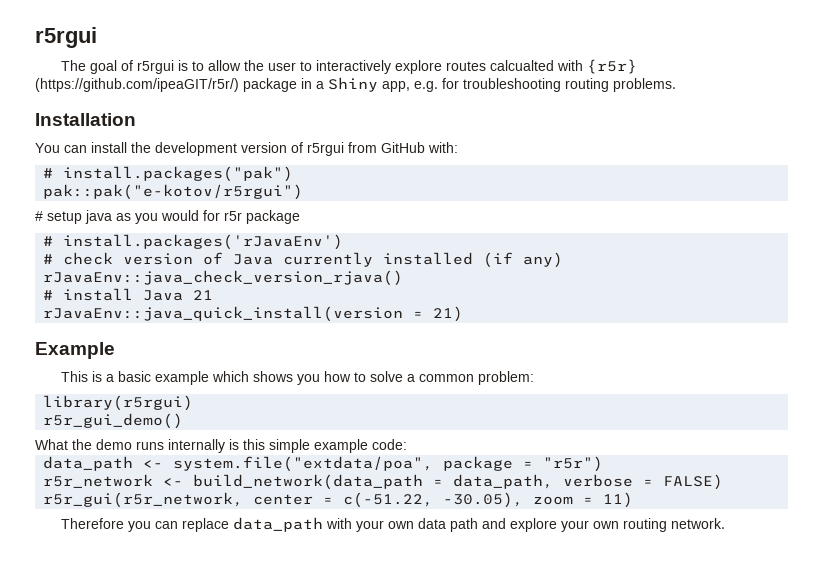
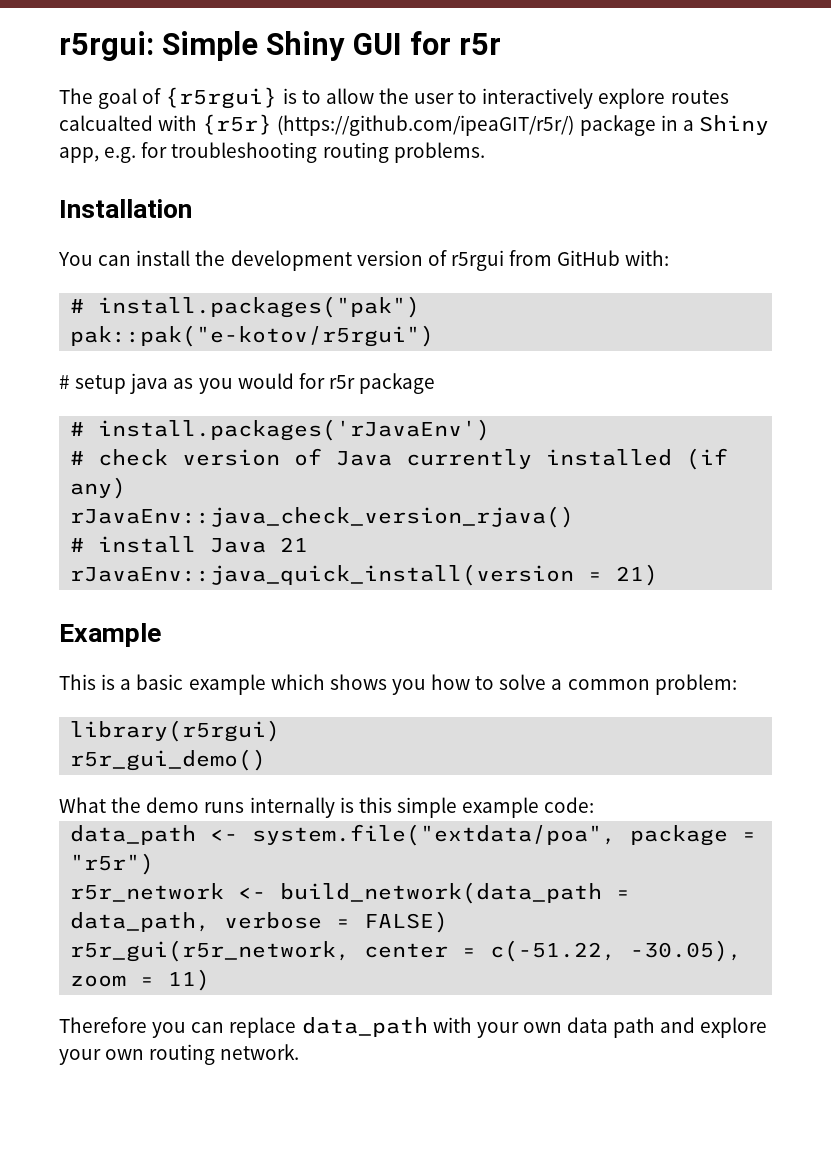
[35,27,97,48] r5rgui -> [59,31,502,61] r5rgui: Simple Shiny GUI for r5r
[136,60,174,74] r5rgui -> [165,87,278,109] {r5rgui}

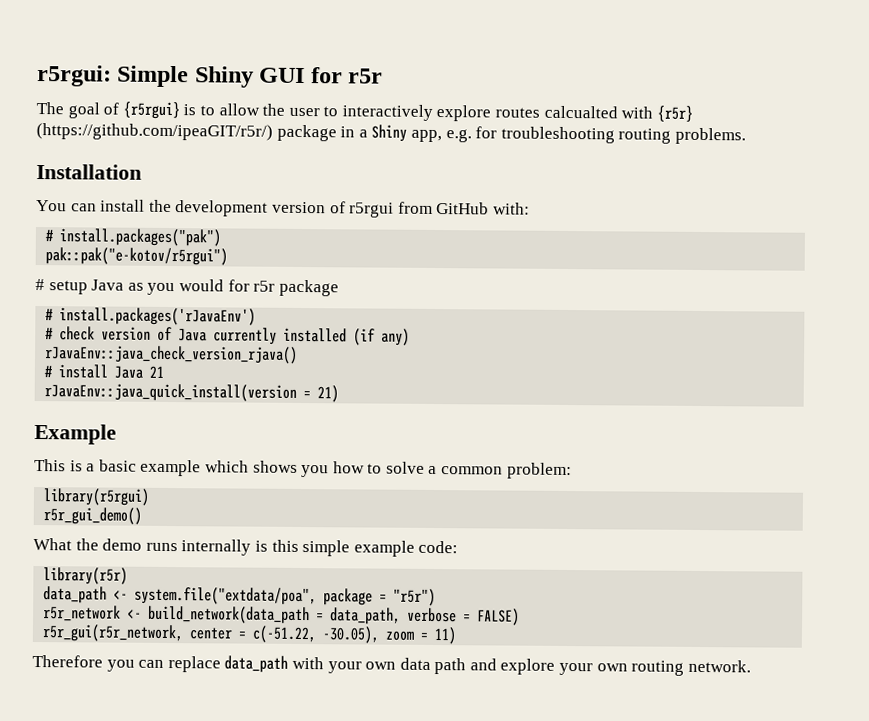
[130,373,169,394] java -> [91,279,125,291] Java
(595, 805) none -> [43,567,129,585] // library(r5r)

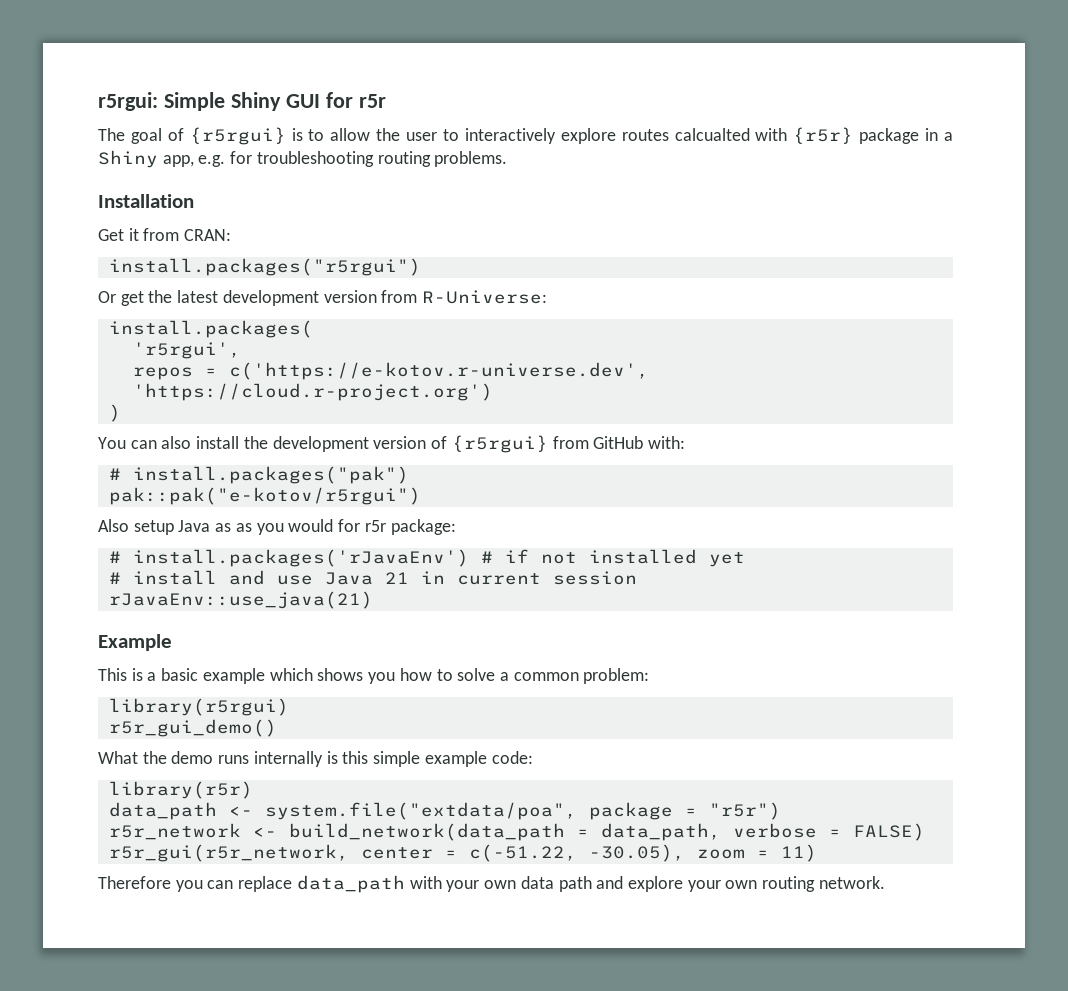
[36,123,273,141] (https://github.com/ipeaGIT/r5r/) -> (854, 135) none
(142, 172) none -> [98,228,232,241] [108,258,421,276] [98,290,548,306] [108,320,313,338] [132,342,241,359] [132,362,649,380] [132,383,493,401] [108,404,121,422] // Get it from CRAN: // install.packages("r5rgui") // Or get the latest development version from R-Universe: // install.packages( // 'r5rgui', // repos = c('https://e-kotov.r-universe.dev', 'https://cloud.r-project.org') // )
(97, 207) none -> [161,436,192,449] also
[349,202,395,218] r5rgui -> [451,435,548,453] {r5rgui}
[35,279,45,291] # -> [98,519,129,532] Also
(144, 286) none -> [235,523,252,532] as
[278,279,339,297] package -> [390,519,456,535] package:
[45,326,411,346] [44,345,299,364] // # check version of Java currently installed (if any) // rJavaEnv::java_check_version_rjava() -> [480,549,745,567] # if not installed yet
(109, 371) none -> [228,570,313,585] and use
[44,383,340,403] // rJavaEnv::java_quick_install(version = 21) -> [420,571,637,585] [108,591,373,609] in current session // rJavaEnv::use_java(21)

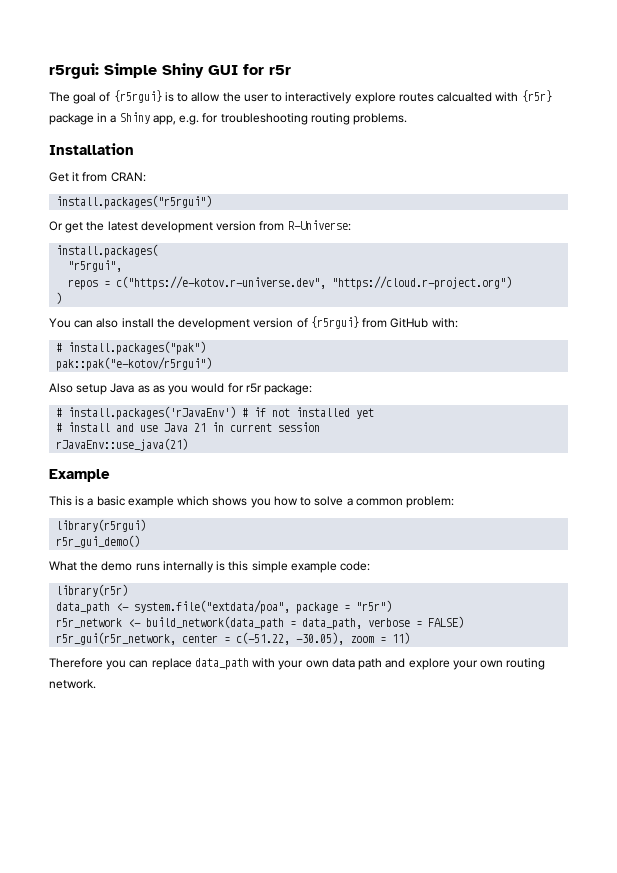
[132,342,241,359] 'r5rgui', -> [68,260,123,272] "r5rgui",
[228,362,649,380] [132,383,493,401] c('https://e-kotov.r-universe.dev', 'https://cloud.r-project.org') -> [116,276,513,290] c("https://e-kotov.r-universe.dev", "https://cloud.r-project.org")

